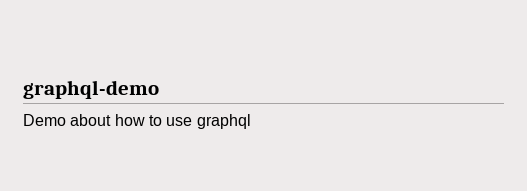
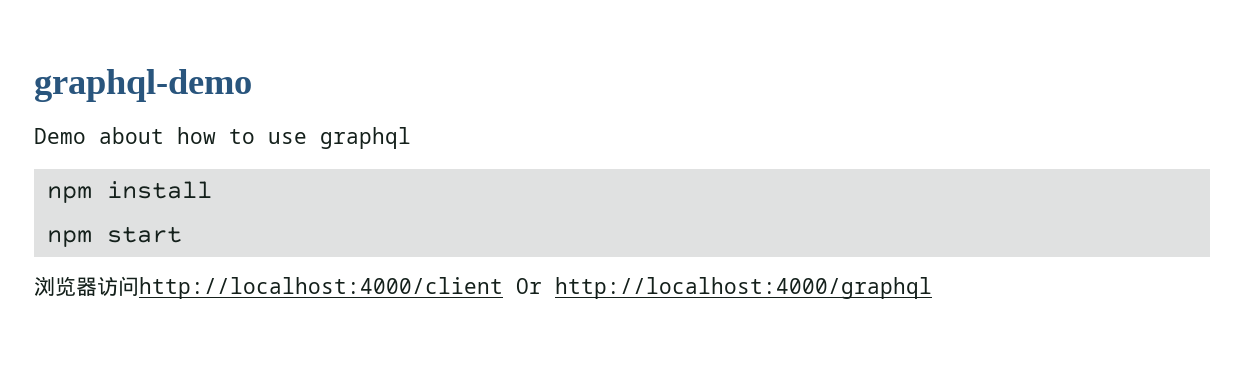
(251, 121) none -> [46,181,212,203] [46,226,182,247] [34,276,932,299] // npm install // npm start // 浏览器访问http://localhost:4000/client Or http://localhost:4000/graphql

